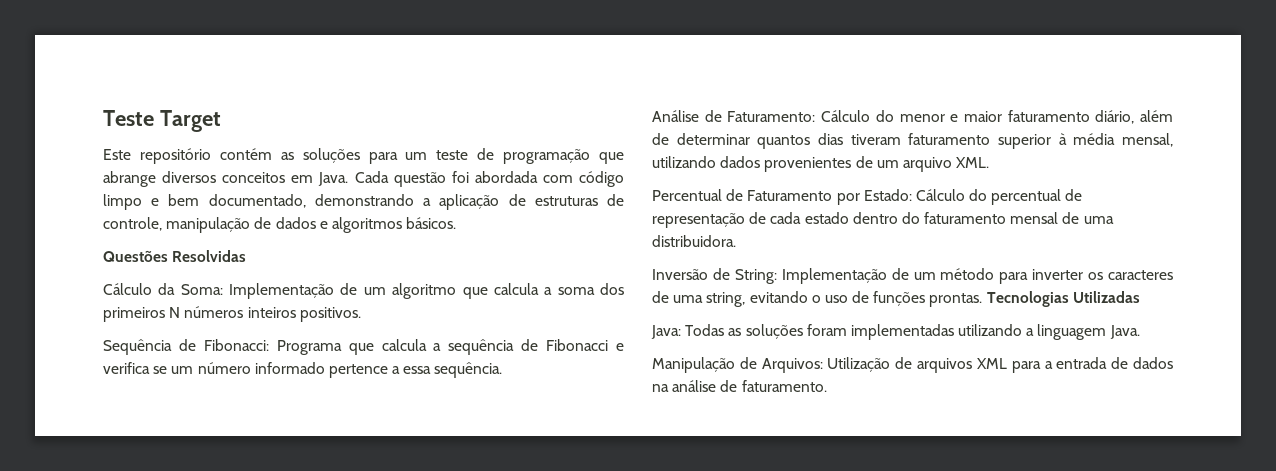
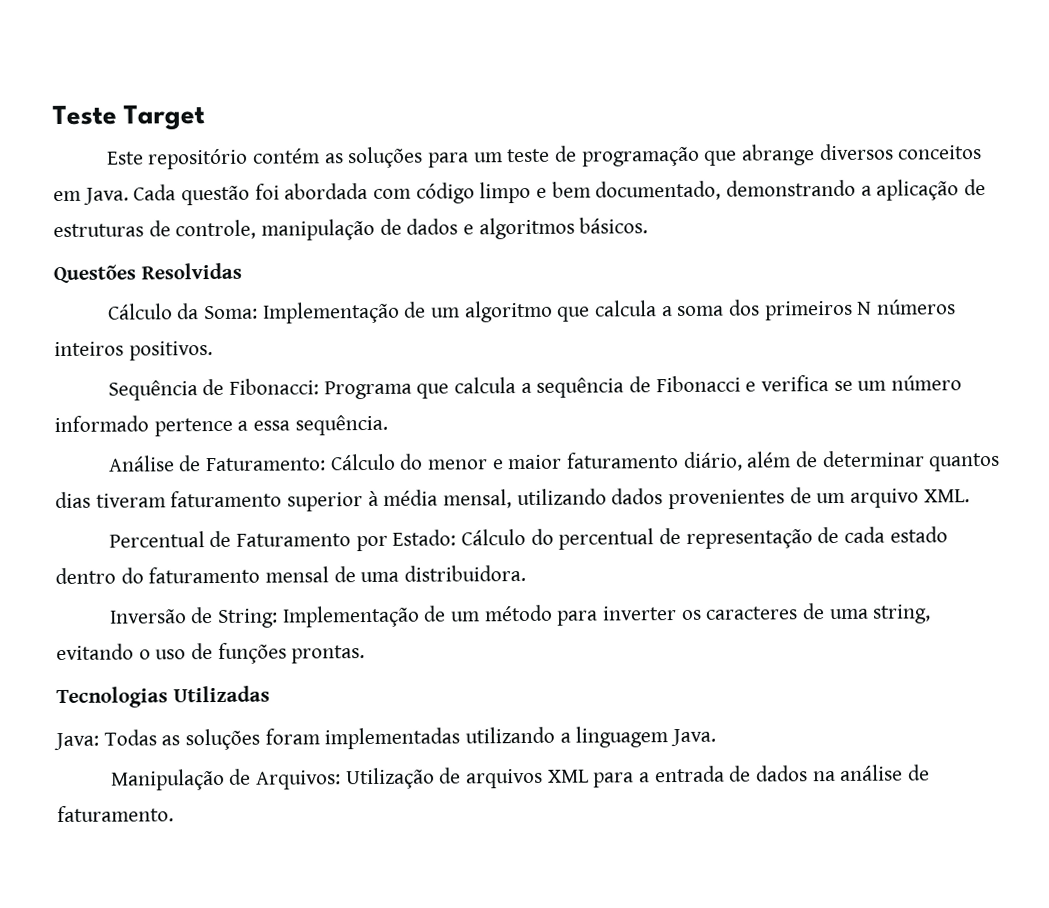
(983, 300) none -> (366, 654) //

